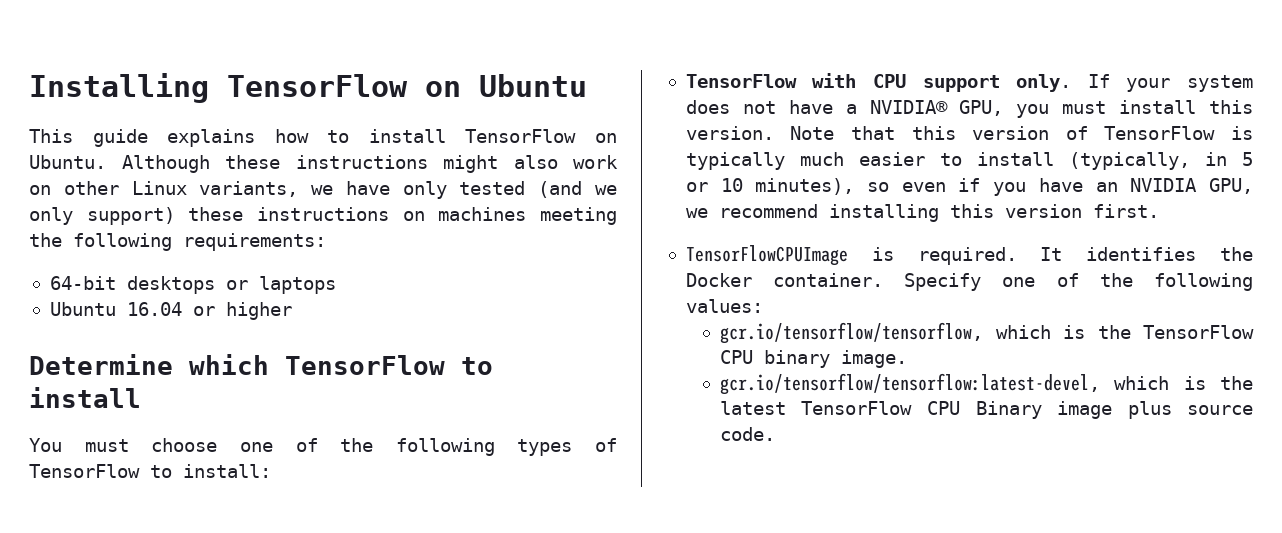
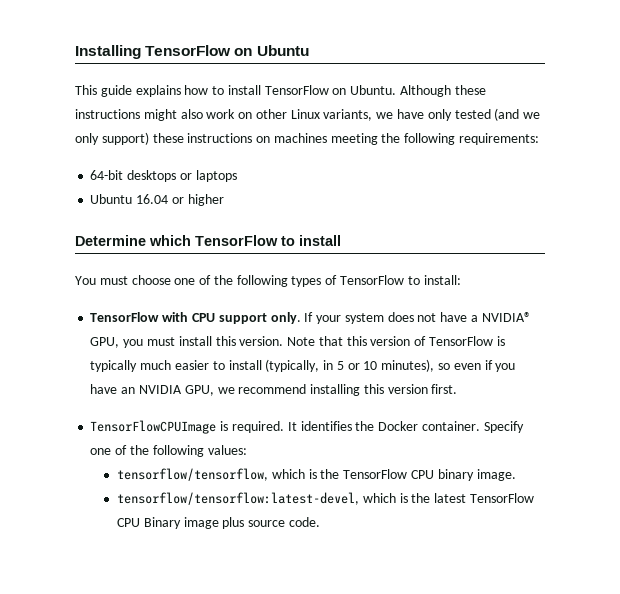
[719,322,983,344] gcr.io/tensorflow/tensorflow, -> [117,468,269,481] tensorflow/tensorflow,
[719,373,1100,395] gcr.io/tensorflow/tensorflow:latest-devel, -> [117,492,360,505] tensorflow/tensorflow:latest-devel,

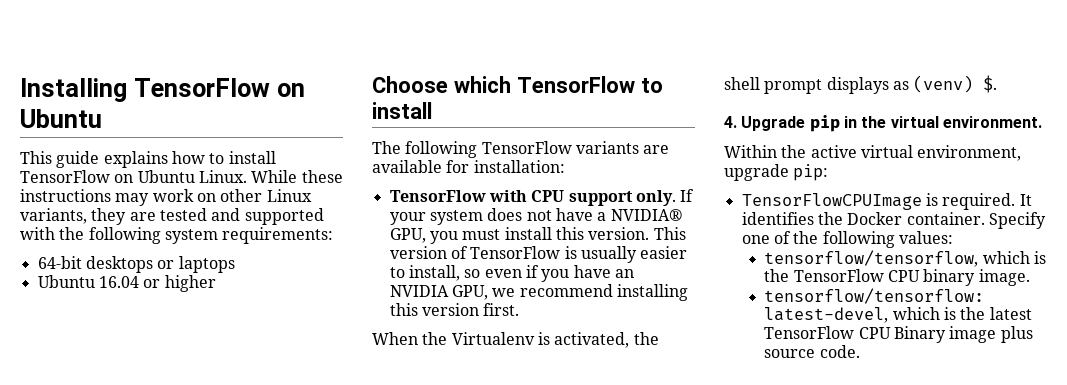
[350,85,486,97] [75,109,203,121] Ubuntu. Although these instructions might also -> [137,170,343,183] [20,189,150,206] Ubuntu Linux. While these instructions may
[376,108,541,121] [75,132,456,145] we have only tested (and we only support) these instructions on machines meeting the following -> [91,208,324,225] [20,227,218,244] they are tested and supported with the following system
[75,235,146,246] Determine -> [372,76,448,93] Choose
[75,275,461,287] You must choose one of the following types of TensorFlow to install: -> [372,141,670,158] [372,160,565,173] The following TensorFlow variants are available for installation:
[287,336,367,346] Note that this -> [653,227,686,240] This
[90,359,435,372] typically much easier to install (typically, in 5 or 10 minutes), -> [580,246,688,263] [389,265,460,281] usually easier to install,
(458, 389) none -> [372,332,659,348] [724,75,998,94] [724,115,1042,132] [724,145,1022,161] [724,164,829,181] // When the Virtualenv is activated, the shell prompt displays as (venv) $. // 4. Upgrade pip in the virtual environment. // Within the active virtual environment, upgrade pip:

